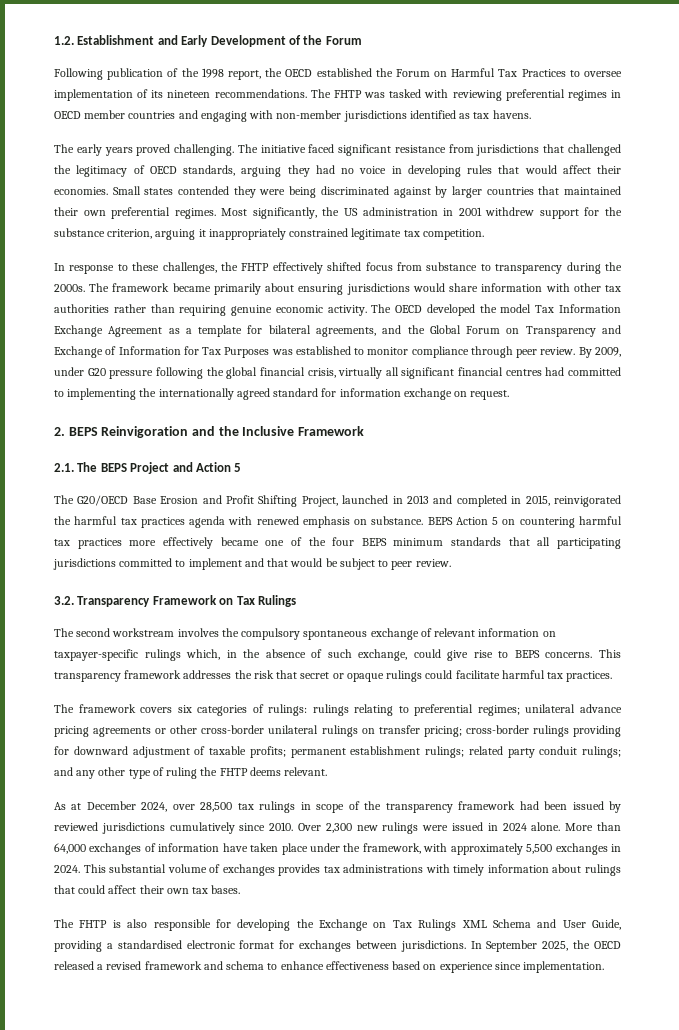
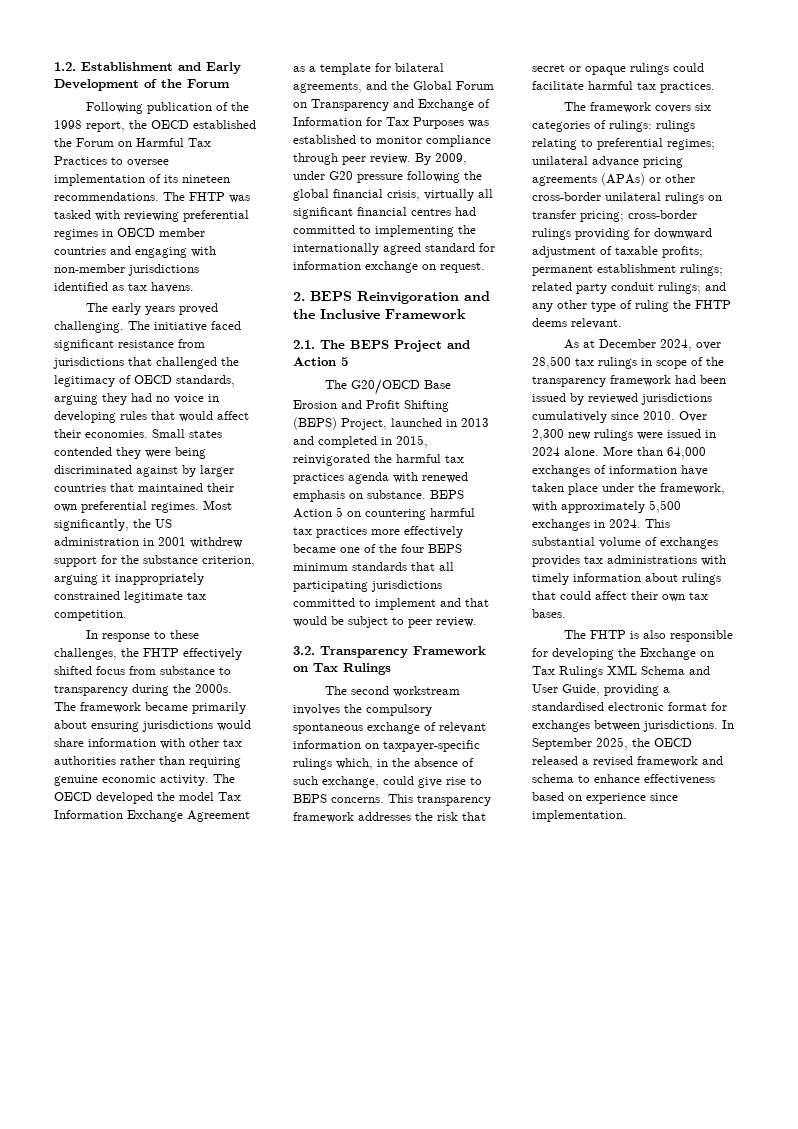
(298, 501) none -> [293,417,337,430] (BEPS)
(152, 732) none -> [601,173,645,186] (APAs)

